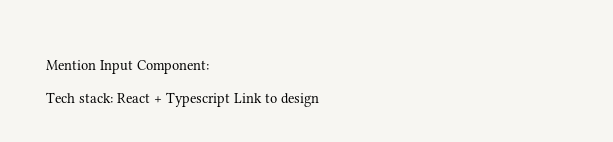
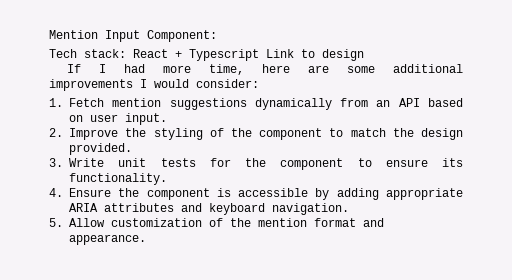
(319, 100) none -> [66,64,464,75] [49,79,259,91] [49,98,463,110] [69,113,168,125] [49,128,463,140] [69,143,133,155] [49,158,463,170] [69,173,168,185] [49,188,463,200] [69,203,350,215] [49,218,385,227] [69,234,147,245] // If I had more time, here are some additional improvements I would consider: // 1. Fetch mention suggestions dynamically from an API based on user input. // 2. Improve the styling of the component to match the design provided. // 3. Write unit tests for the component to ensure its functionality. // 4. Ensure the component is accessible by adding appropriate ARIA attributes and keyboard navigation. // 5. Allow customization of the mention format and appearance.

